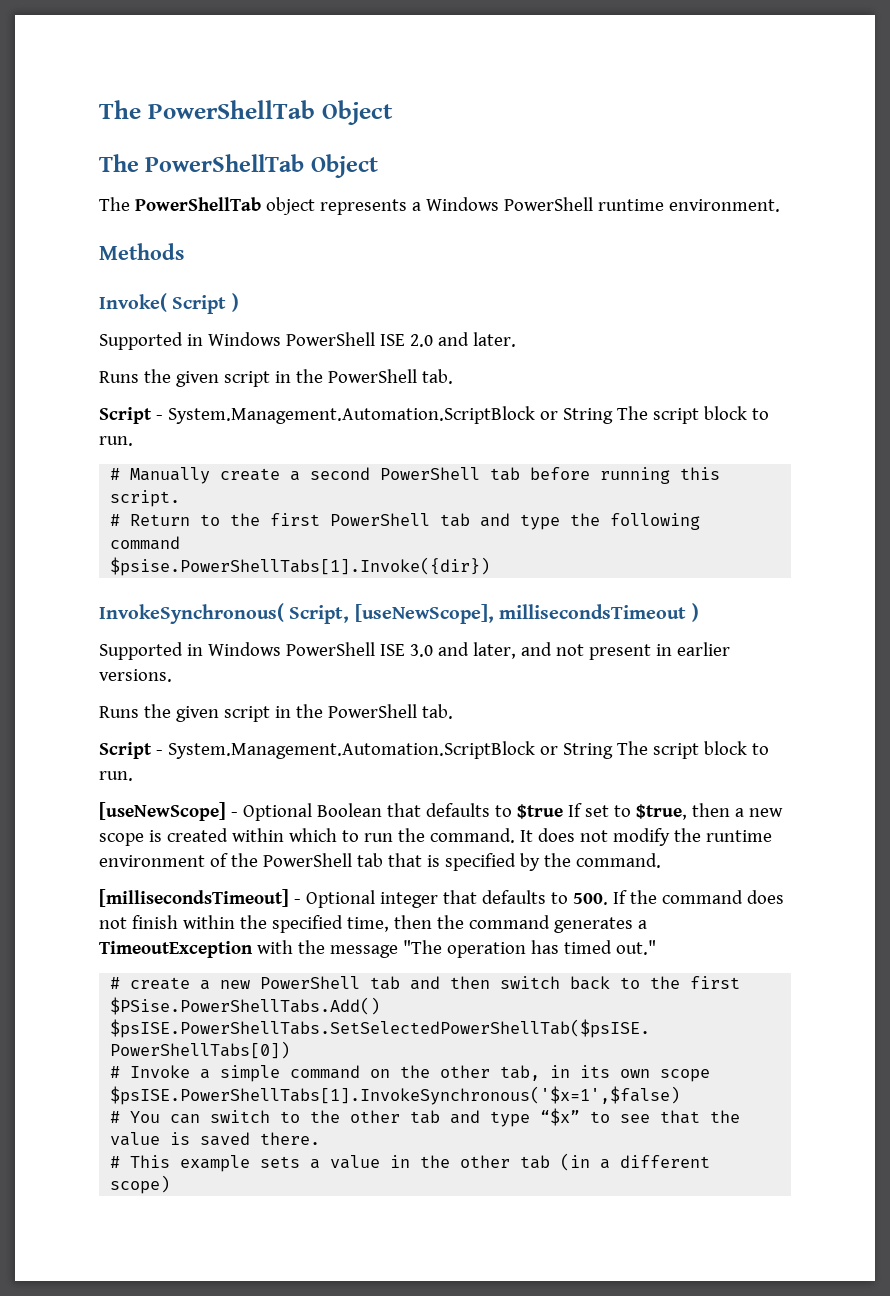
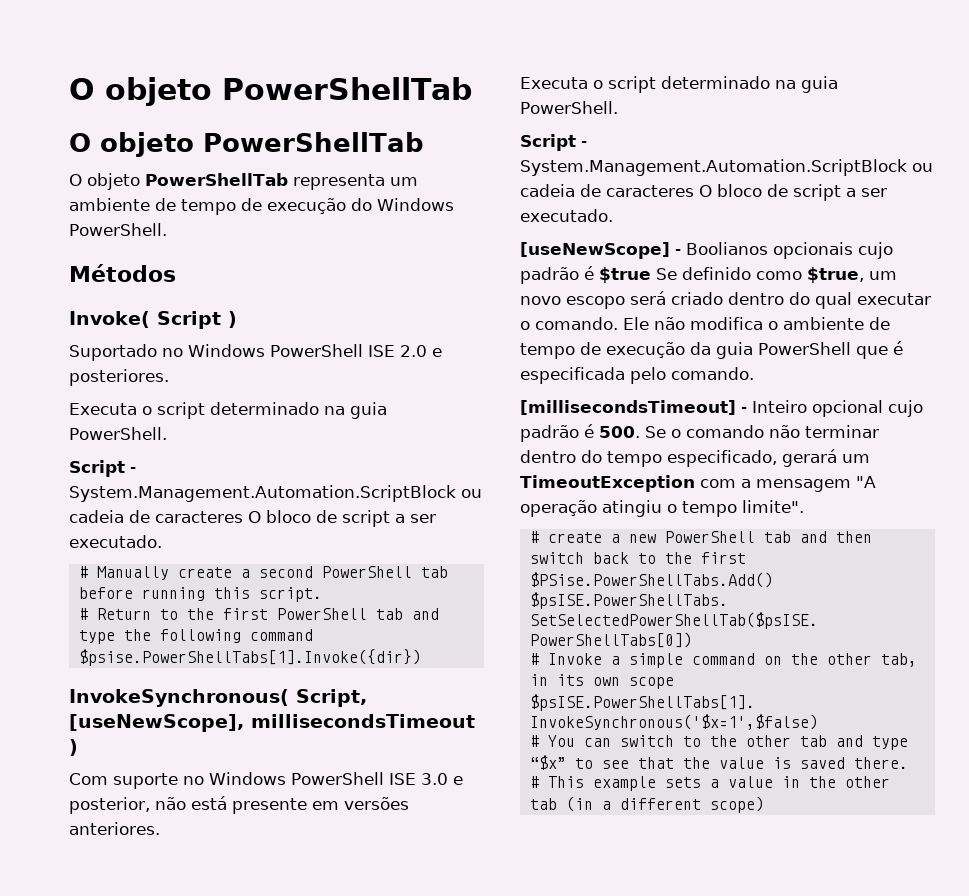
[99,100,393,125] [99,154,378,178] [99,197,780,215] [99,243,184,260] The PowerShellTab Object // The PowerShellTab Object // The PowerShellTab object represents a Windows PowerShell runtime environment. // Methods -> [69,77,472,106] [69,132,424,157] [69,173,418,190] [69,198,454,215] [69,223,167,236] [69,264,176,282] O objeto PowerShellTab // O objeto PowerShellTab // O objeto PowerShellTab representa um ambiente de tempo de execução do Windows PowerShell. // Métodos
[99,332,203,350] Supported in -> [69,344,183,361] Suportado no
[437,332,516,347] [99,369,453,387] [99,406,769,424] [99,436,133,446] and later. // Runs the given script in the PowerShell tab. // Script - System.Management.Automation.ScriptBlock or String The script block to run. -> [432,348,442,357] [69,369,169,386] [69,402,387,419] [69,427,167,440] [69,460,136,477] [69,485,482,502] [69,510,436,527] [69,535,162,548] e posteriores. // Executa o script determinado na guia PowerShell. // Script - System.Management.Automation.ScriptBlock ou cadeia de caracteres O bloco de script a ser executado.
[99,642,203,660] Supported in -> [69,773,204,789] Com suporte no
[437,642,730,660] [99,669,172,682] [99,704,453,722] [99,741,769,759] [99,771,133,781] [99,802,783,821] [99,828,772,846] [99,853,661,871] [99,889,784,908] [99,915,647,933] [99,940,656,958] and later, and not present in earlier versions. // Runs the given script in the PowerShell tab. // Script - System.Management.Automation.ScriptBlock or String The script block to run. // [useNewScope] - Optional Boolean that defaults to $true If set to $true, then a new scope is created within which to run the command. It does not modify the runtime environment of the PowerShell tab that is specified by the command. // [millisecondsTimeout] - Optional integer that defaults to 500. If the command does not finish within the specified time, then the command generates a TimeoutException with the message "The operation has timed out." -> [453,776,463,785] [69,796,409,814] [69,822,160,835] [520,76,838,93] [520,101,618,114] [520,134,587,151] [520,159,933,176] [520,184,887,201] [520,209,613,222] [520,242,893,259] [520,266,897,284] [520,291,931,309] [520,317,890,330] [520,341,903,359] [520,367,754,384] [520,400,923,417] [520,424,879,442] [520,449,870,467] [520,475,876,492] [520,500,804,517] e posterior, não está presente em versões anteriores. // Executa o script determinado na guia PowerShell. // Script - System.Management.Automation.ScriptBlock ou cadeia de caracteres O bloco de script a ser executado. // [useNewScope] - Boolianos opcionais cujo padrão é $true Se definido como $true, um novo escopo será criado dentro do qual executar o comando. Ele não modifica o ambiente de tempo de execução da guia PowerShell que é especificada pelo comando. // [millisecondsTimeout] - Inteiro opcional cujo padrão é 500. Se o comando não terminar dentro do tempo especificado, gerará um TimeoutException com a mensagem "A operação atingiu o tempo limite".

